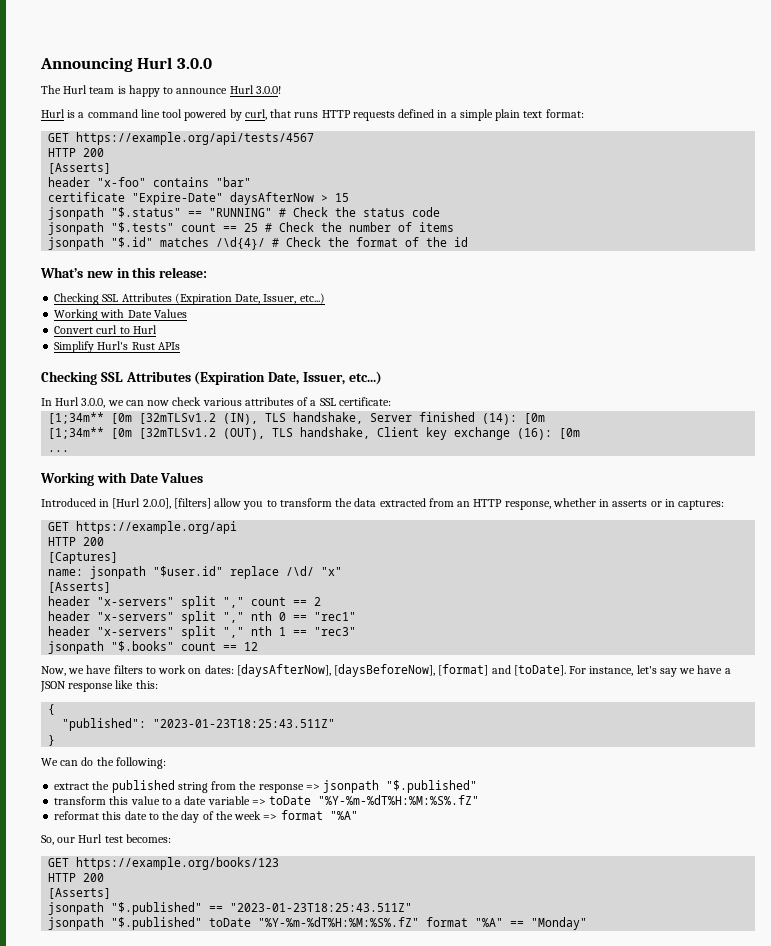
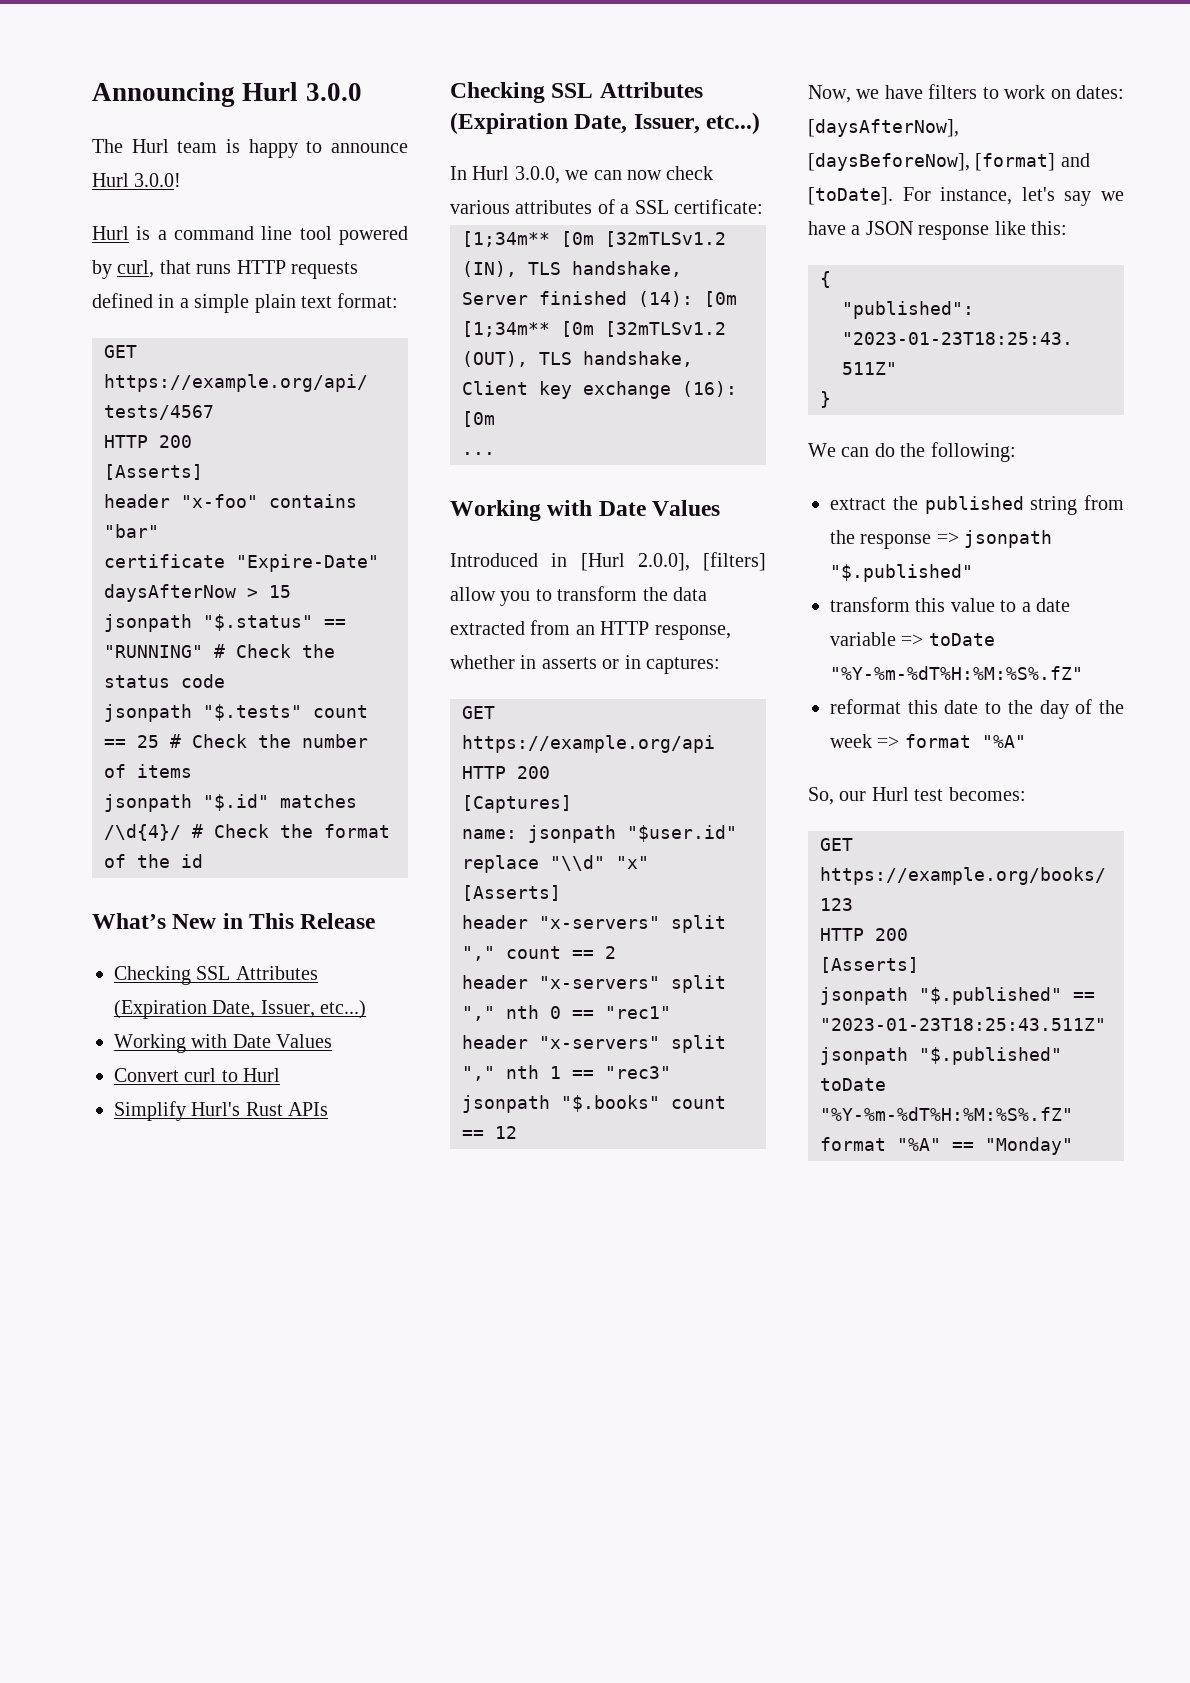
[86,267,208,278] new in this release: -> [172,913,376,929] New in This Release
[286,566,315,576] /\d/ -> [550,855,605,871] "\\d"

